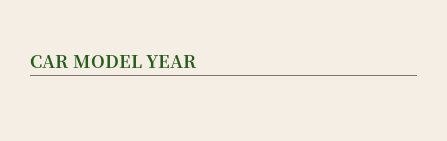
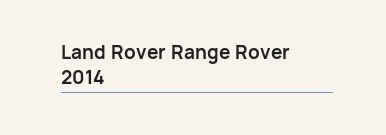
[30,55,197,68] CAR MODEL YEAR -> [61,45,291,64] [61,70,105,84] Land Rover Range Rover 2014

